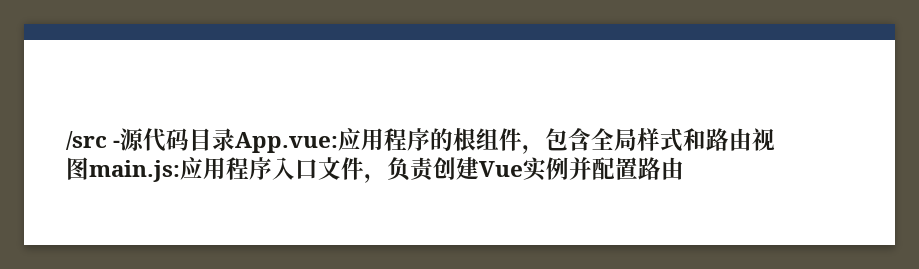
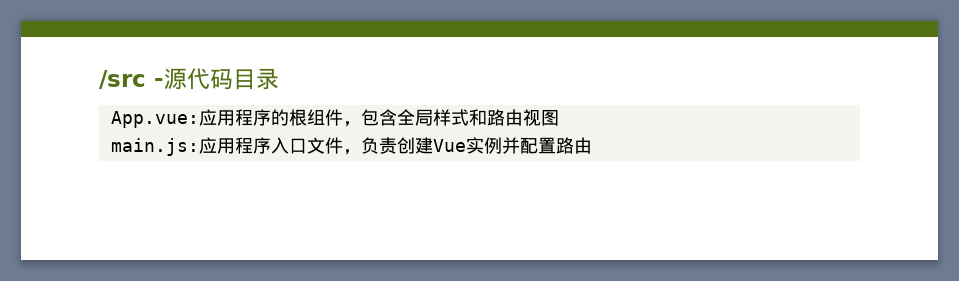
(236, 139) none -> (279, 79) //
(89, 168) none -> (559, 118) //

